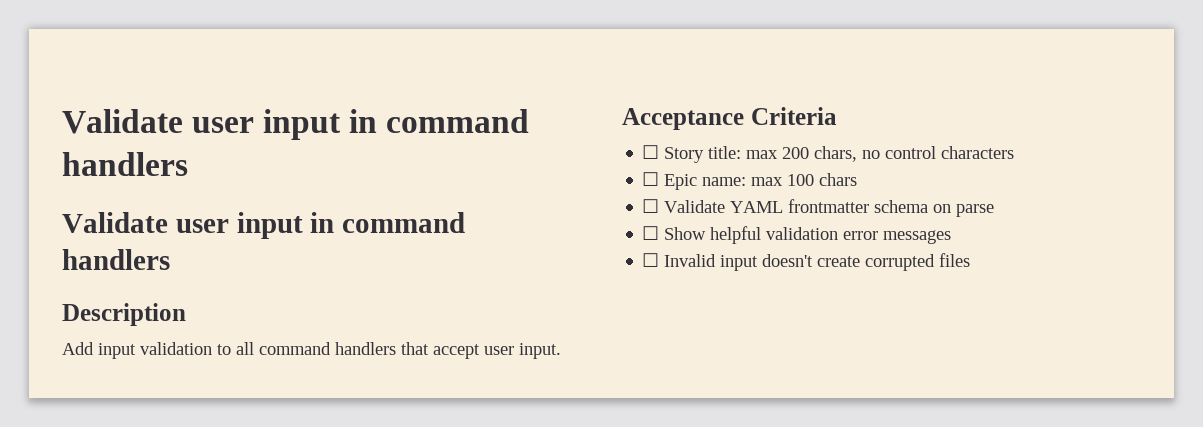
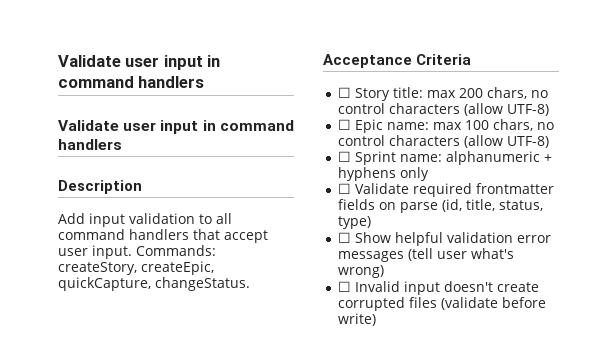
(561, 351) none -> [136,245,216,256] [58,261,214,275] [58,277,250,291] Commands: createStory, createEpic, quickCapture, changeStatus.
(1015, 152) none -> [463,103,549,116] (allow UTF-8)
[819,173,858,186] chars -> [492,119,554,131] [337,135,549,148] [337,151,552,165] [337,167,429,181] chars, no control characters (allow UTF-8) // ☐ Sprint name: alphanumeric + hyphens only
[730,199,929,213] YAML frontmatter schema -> [412,183,554,197] [337,199,375,210] required frontmatter fields
(995, 210) none -> [441,199,543,212] [337,216,371,229] (id, title, status, type)
(952, 237) none -> [407,248,514,261] [337,265,384,278] (tell user what's wrong)
(971, 260) none -> [440,297,546,310] [337,313,376,326] (validate before write)

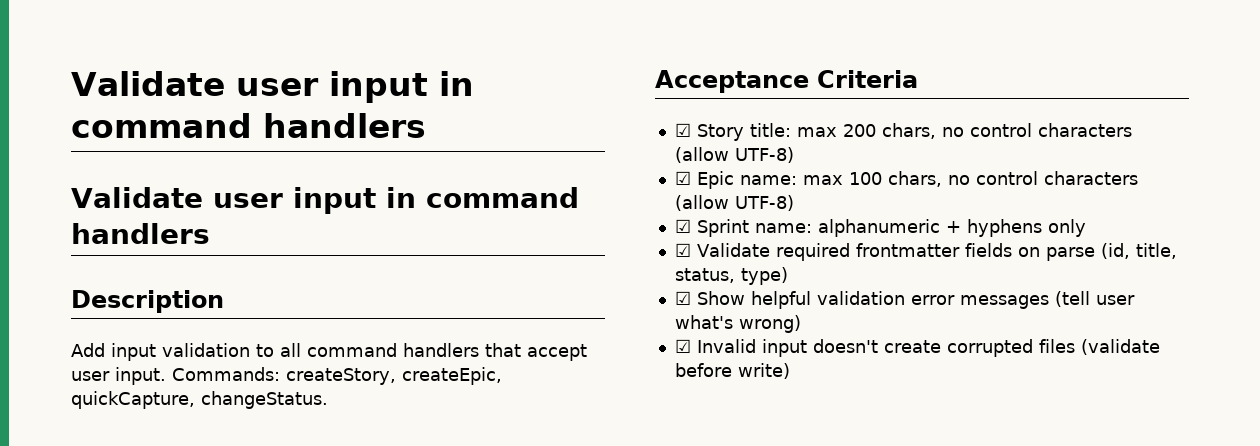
[337,87,351,98] ☐ -> [674,123,691,137] ☑
[337,119,351,130] ☐ -> [674,171,691,185] ☑
[337,151,351,162] ☐ -> [674,219,691,233] ☑
[337,183,351,194] ☐ -> [674,243,691,257] ☑
[337,232,351,243] ☐ -> [674,291,691,305] ☑
[337,281,351,292] ☐ -> [674,339,691,353] ☑

